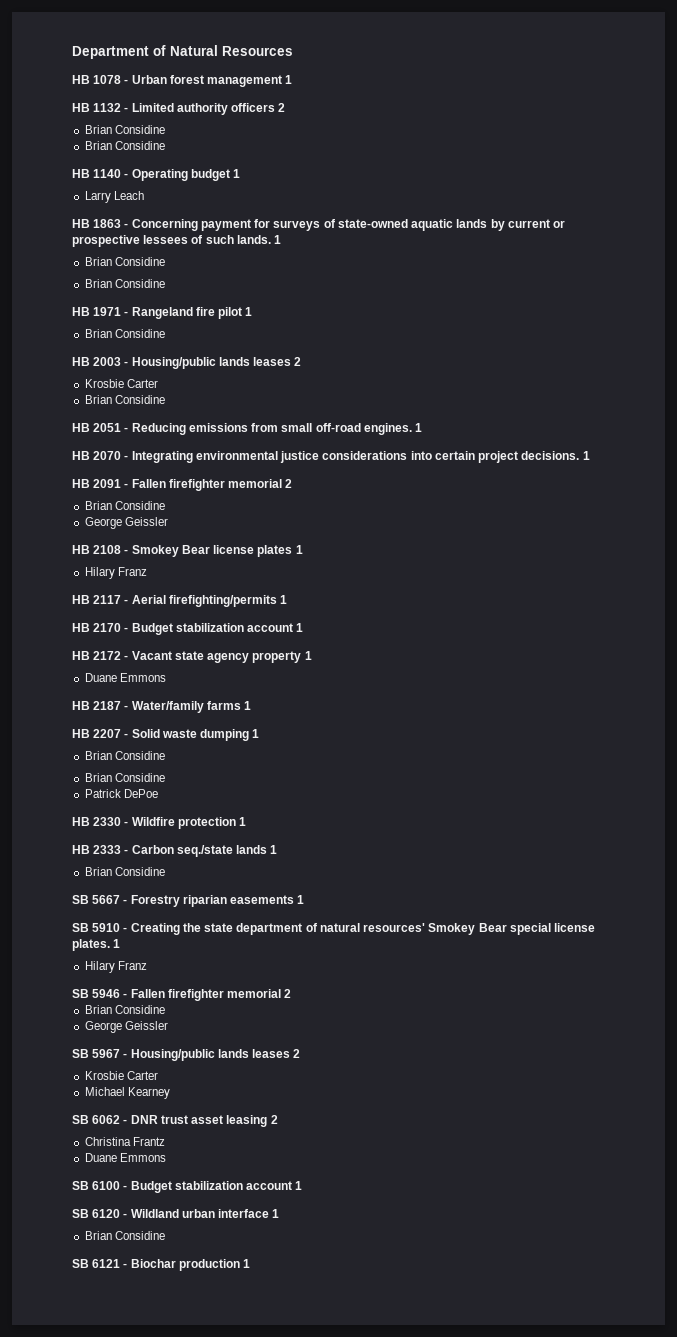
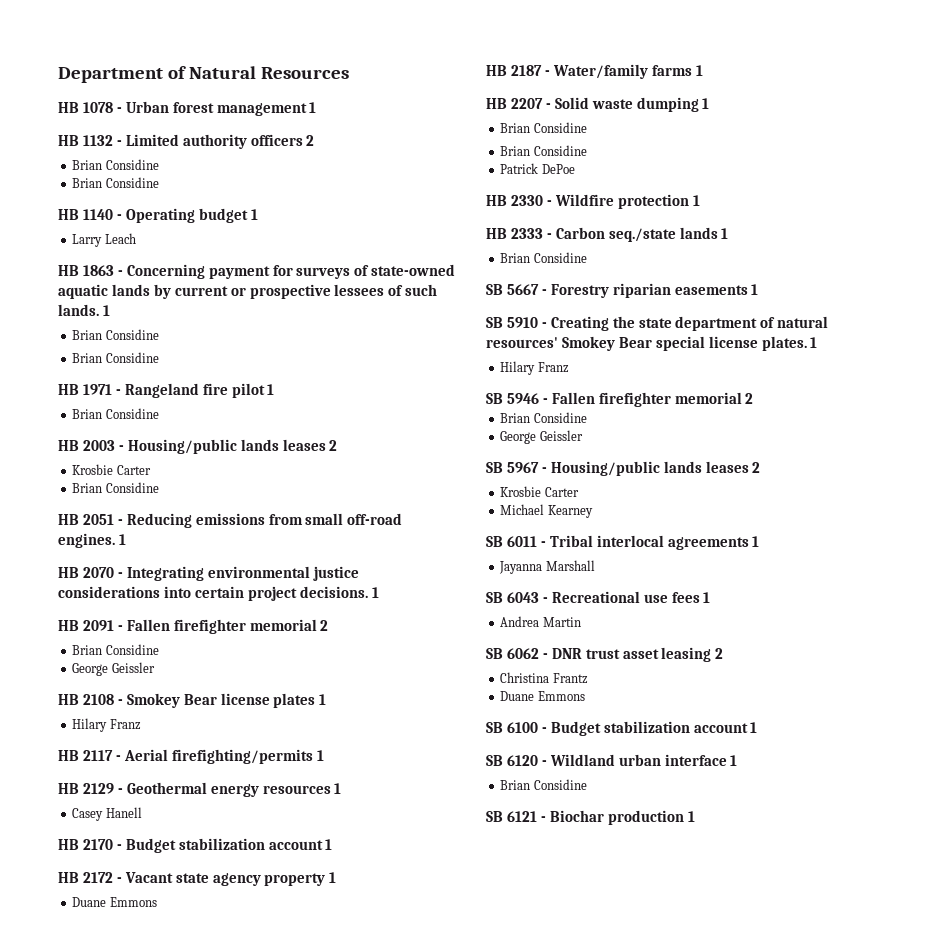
(288, 599) none -> [58,782,342,797] [72,807,142,821] // HB 2129 - Geothermal energy resources 1 // Casey Hanell
(170, 1093) none -> [486,535,760,550] [499,560,595,574] [486,591,711,603] [500,616,581,627] // SB 6011 - Tribal interlocal agreements 1 // Jayanna Marshall // SB 6043 - Recreational use fees 1 // Andrea Martin

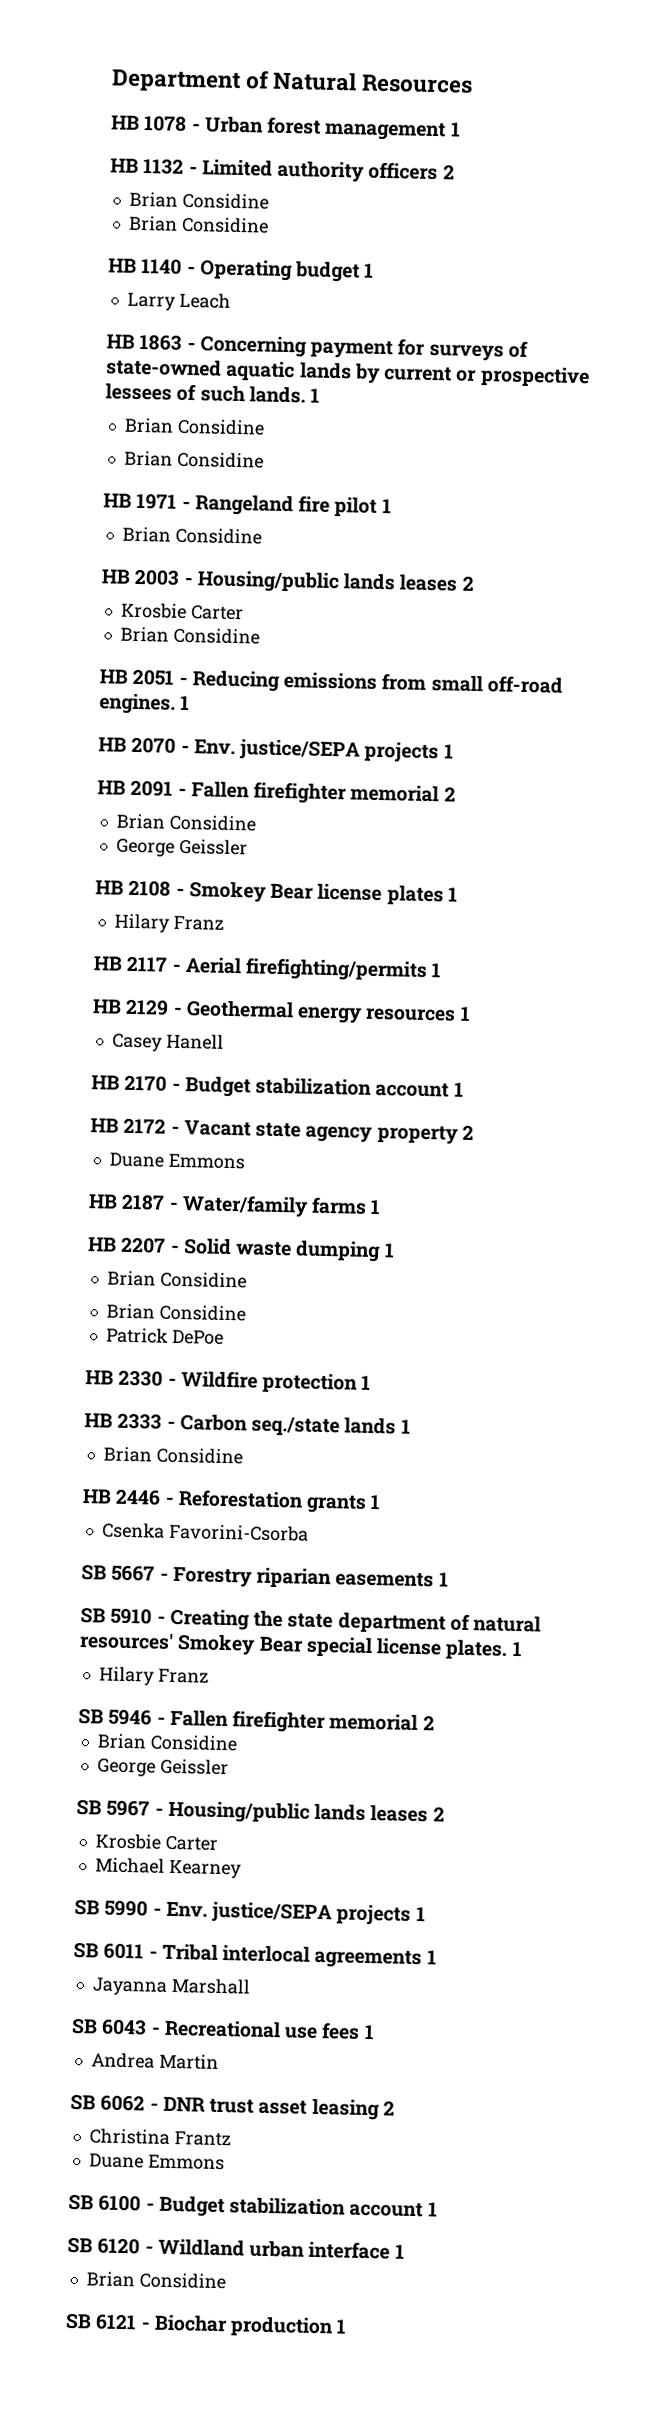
[126,566,359,581] [58,586,368,601] Integrating environmental justice considerations into certain project decisions. -> [193,739,440,764] Env. justice/SEPA projects
[329,872,337,883] 1 -> [461,1124,474,1141] 2
(587, 257) none -> [82,1488,382,1514] [101,1522,309,1542] // HB 2446 - Reforestation grants 1 // Csenka Favorini-Csorba
(593, 511) none -> [74,1898,426,1926] // SB 5990 - Env. justice/SEPA projects 1

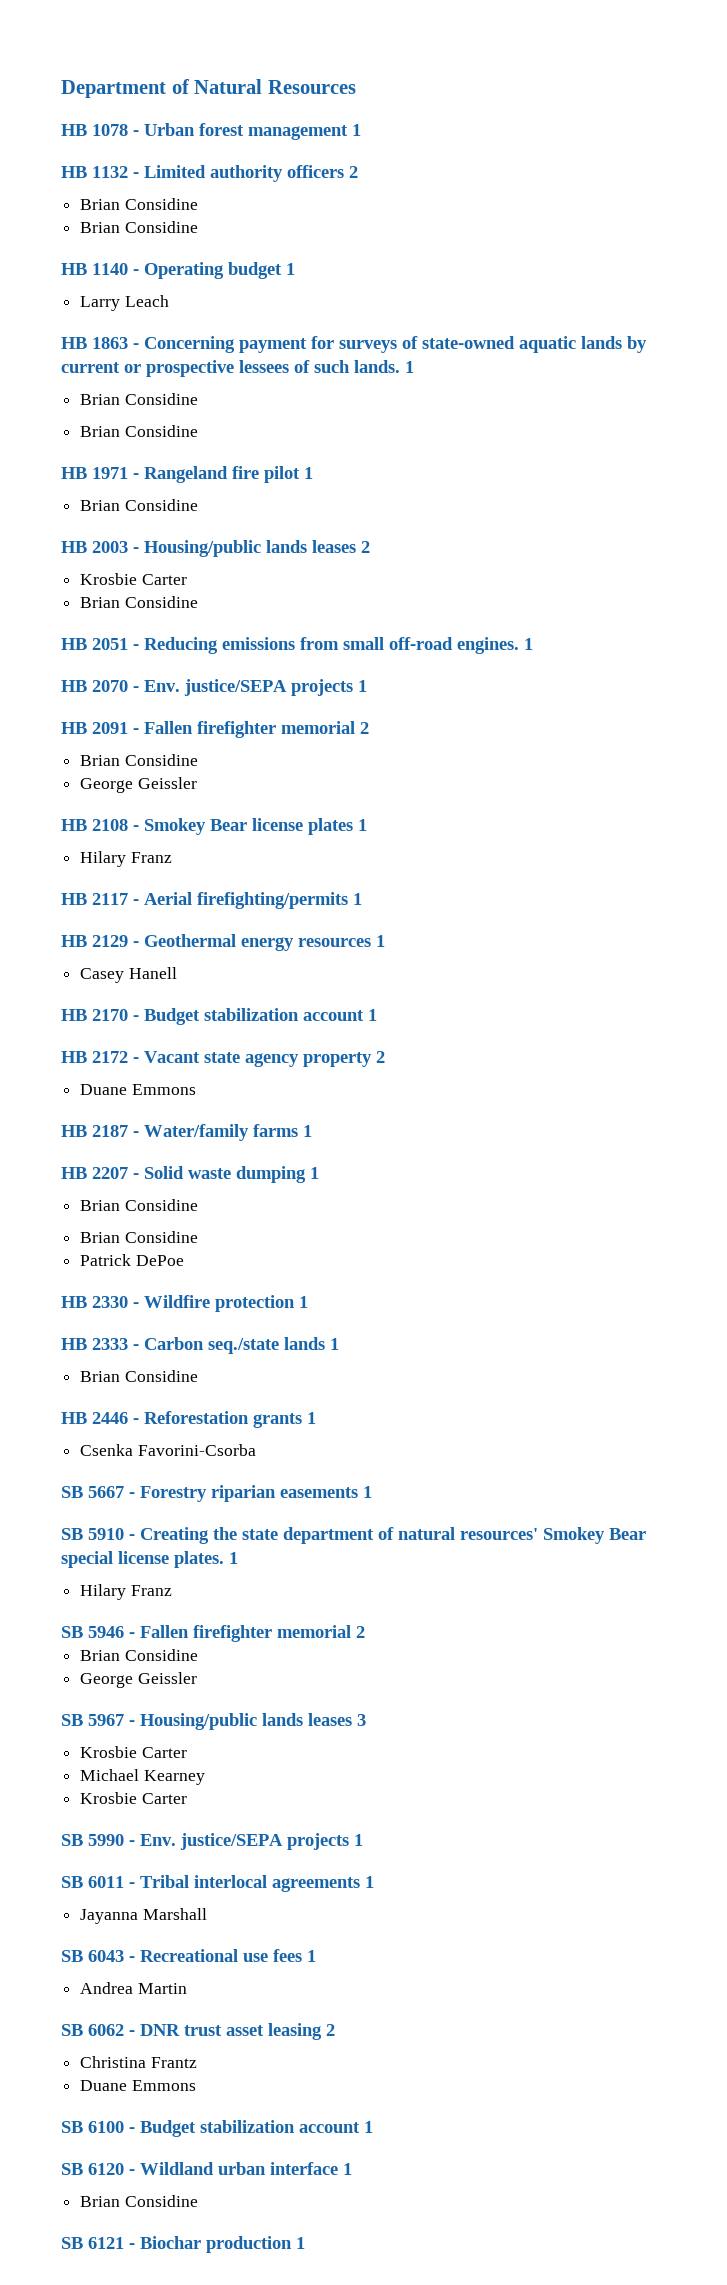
[432,1806,445,1822] 2 -> [357,1714,366,1726] 3
(242, 1869) none -> [80,1792,187,1804] // Krosbie Carter

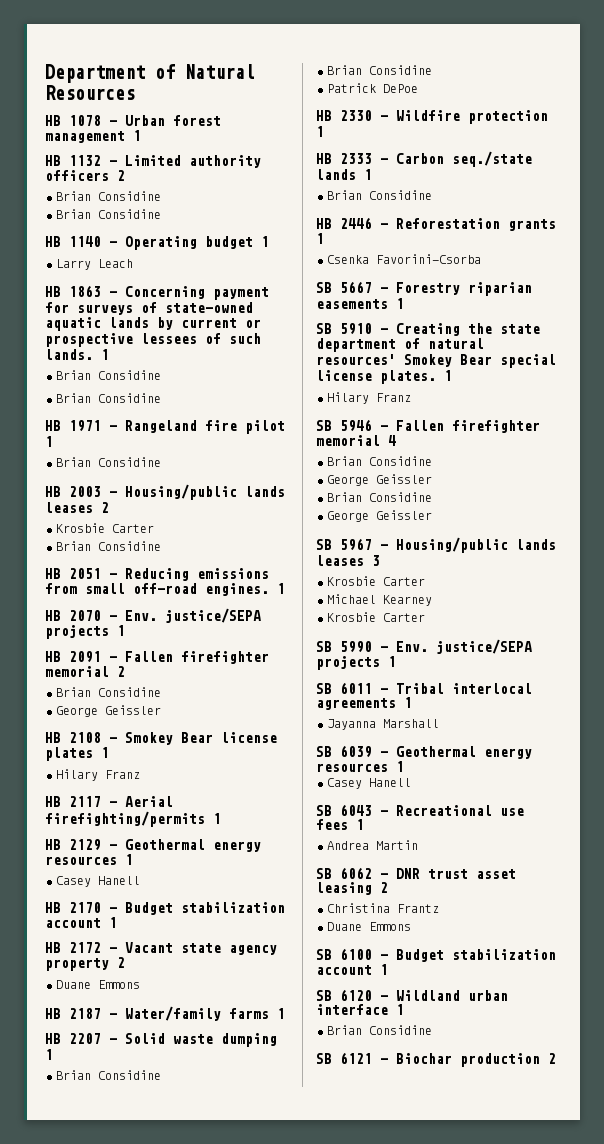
[356,1626,365,1638] 2 -> [388,435,396,446] [327,456,432,466] [327,474,432,486] 4 // Brian Considine // George Geissler
(207, 1914) none -> [316,745,532,759] [316,761,404,772] [327,778,411,789] // SB 6039 - Geothermal energy resources 1 // Casey Hanell
[296,2237,305,2249] 1 -> [548,1053,556,1064] 2

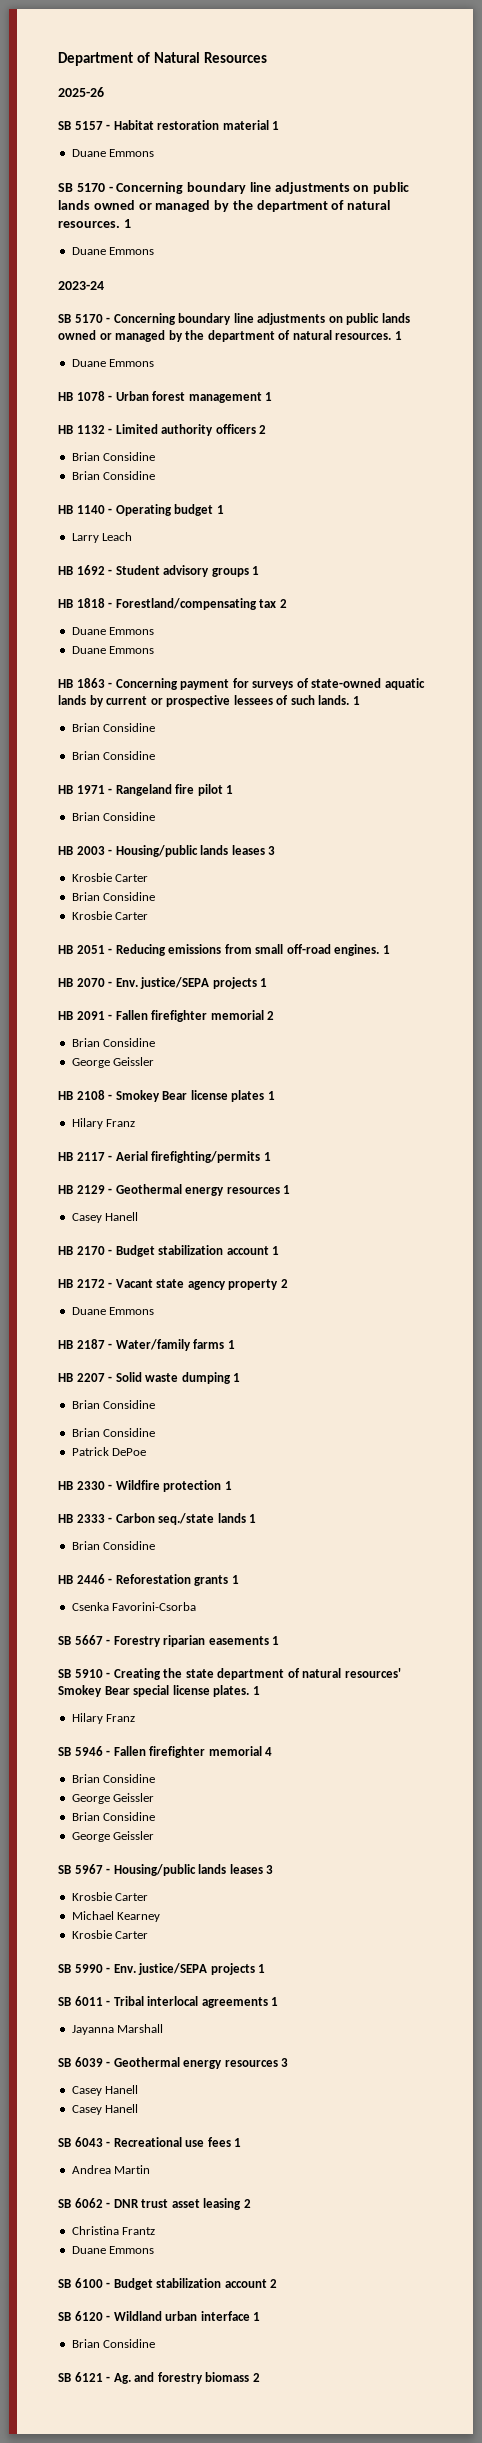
(135, 92) none -> [58,87,104,97] [58,120,280,130] [71,149,155,157] [58,182,410,194] [58,200,391,212] [58,219,131,228] [71,247,155,255] [58,281,104,290] [58,313,410,325] [58,330,402,342] [71,359,155,367] // 2025-26 // SB 5157 - Habitat restoration material 1 // Duane Emmons // SB 5170 - Concerning boundary line adjustments on public lands owned or managed by the department of natural resources. 1 // Duane Emmons // 2023-24 // SB 5170 - Concerning boundary line adjustments on public lands owned or managed by the department of natural resources. 1 // Duane Emmons
(133, 263) none -> [58,565,260,577] [58,598,287,610] [71,627,155,635] [71,646,155,654] // HB 1692 - Student advisory groups 1 // HB 1818 - Forestland/compensating tax 2 // Duane Emmons // Duane Emmons
[101,502,109,513] 2 -> [268,846,276,855] 3
(161, 546) none -> [71,911,149,920] // Krosbie Carter
[396,761,404,772] 1 -> [281,2058,289,2067] [71,2085,139,2096] 3 // Casey Hanell
[380,964,388,975] 1 -> [270,2279,278,2288] 2
[396,1053,540,1067] Biochar production -> [113,2372,250,2384] Ag. and forestry biomass

